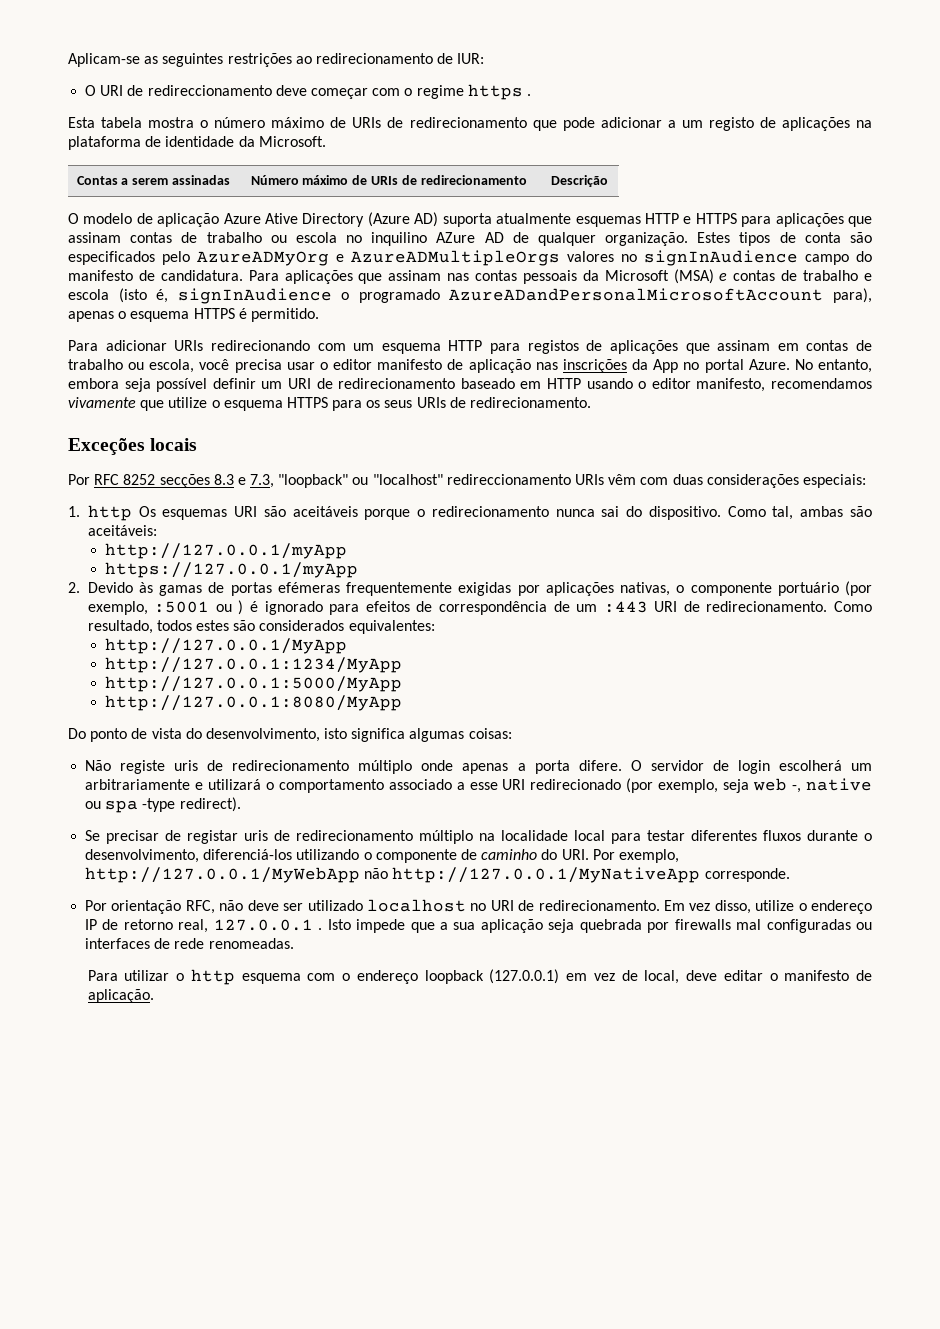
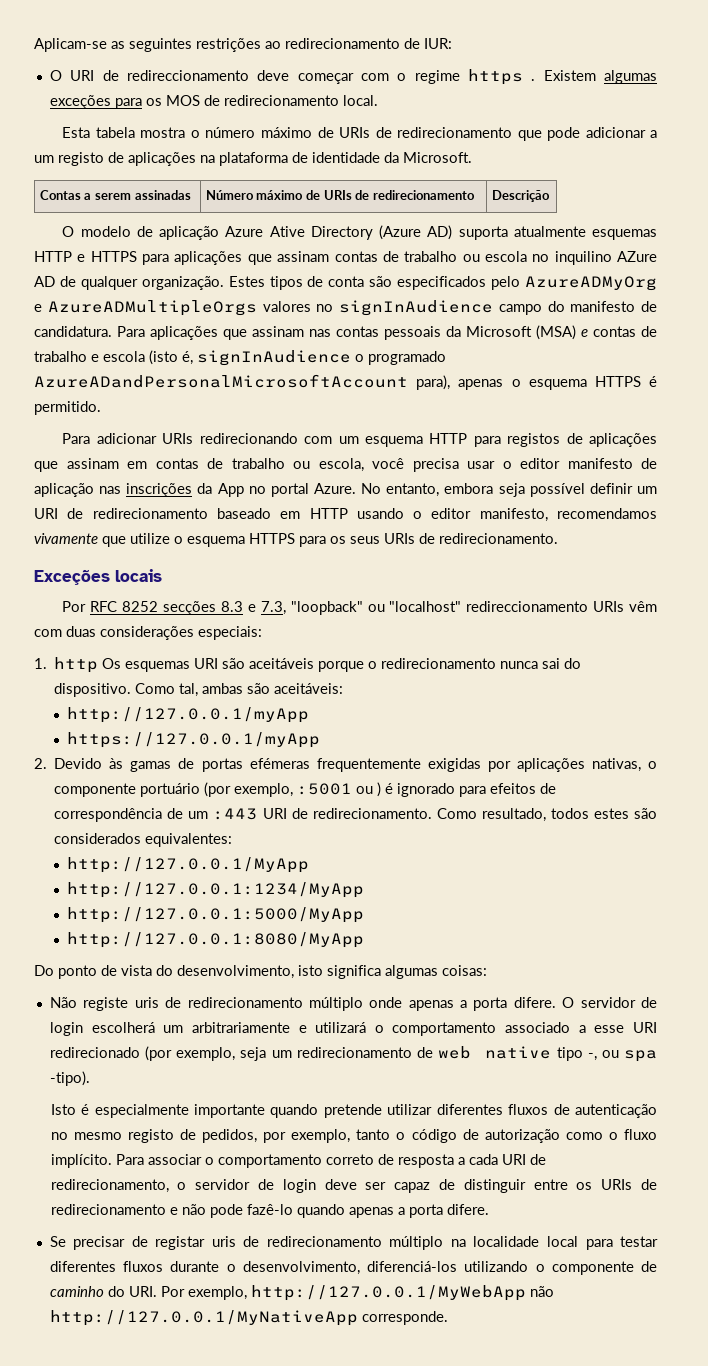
(531, 95) none -> [543,70,657,84] [49,95,378,109] Existem algumas exceções para os MOS de redirecionamento local.
[753,778,872,793] [85,797,241,813] web -, native ou spa -type redirect). -> [271,1046,657,1062] [49,1071,90,1086] [50,1104,658,1118] [50,1129,657,1143] [50,1154,546,1168] [50,1179,657,1193] [50,1204,489,1218] um redirecionamento de web native tipo -, ou spa -tipo). // Isto é especialmente importante quando pretende utilizar diferentes fluxos de autenticação no mesmo registo de pedidos, por exemplo, tanto o código de autorização como o fluxo implícito. Para associar o comportamento correto de resposta a cada URI de redirecionamento, o servidor de login deve ser capaz de distinguir entre os URIs de redirecionamento e não pode fazê-lo quando apenas a porta difere.
[85,899,872,914] [85,919,873,933] [85,938,294,949] [87,969,872,985] [87,989,154,1003] // Por orientação RFC, não deve ser utilizado localhost no URI de redirecionamento. Em vez disso, utilize o endereço IP de retorno real, 127.0.0.1 . Isto impede que a sua aplicação seja quebrada por firewalls mal configuradas ou interfaces de rede renomeadas. // Para utilizar o http esquema com o endereço loopback (127.0.0.1) em vez de local, deve editar o manifesto de aplicação. -> (448, 1318) none

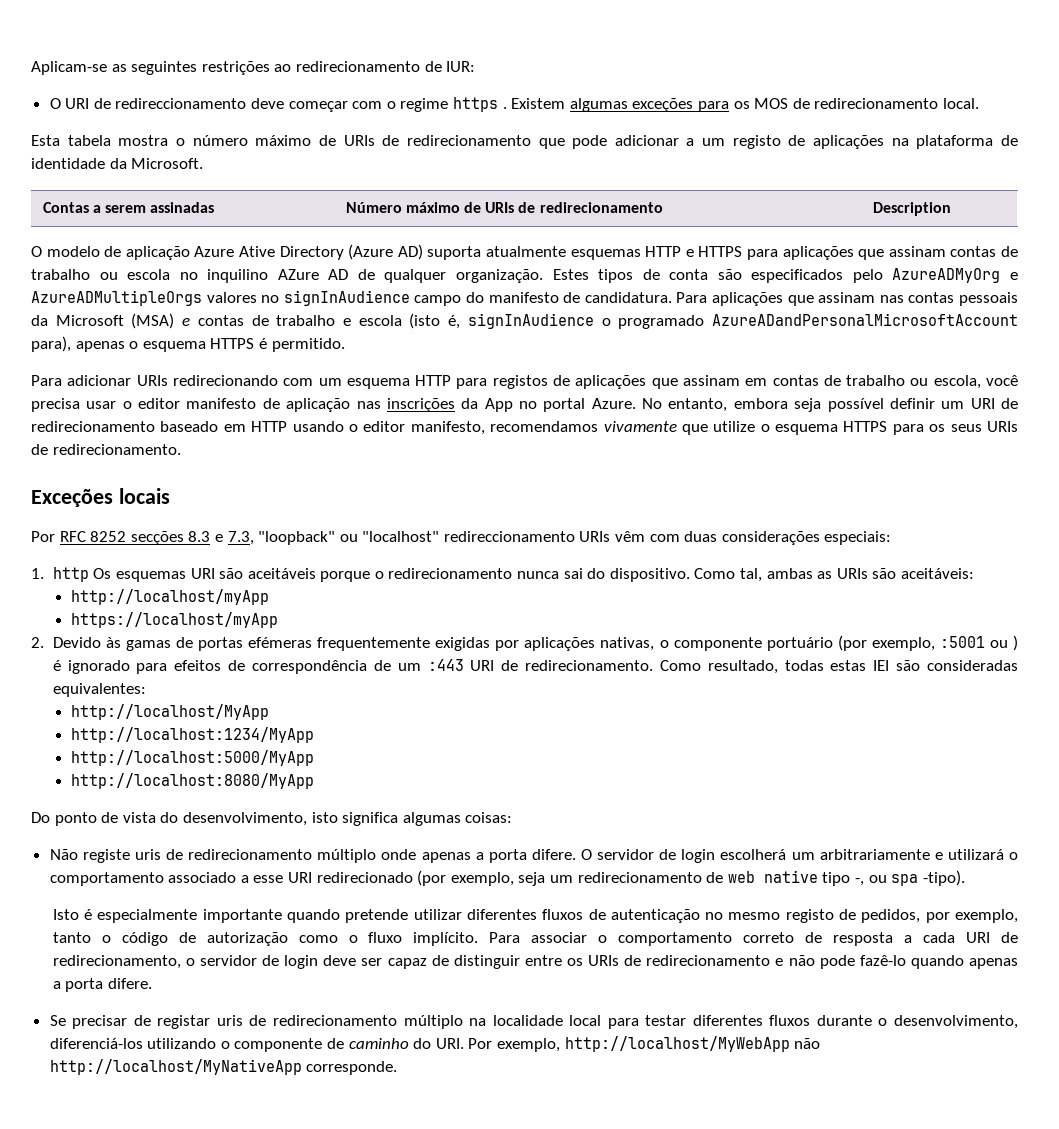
[491,190,550,202] Descrição -> [872,202,951,216] Description
(244, 688) none -> [817,568,868,579] as URIs
[66,707,309,723] [66,732,320,748] http://127.0.0.1/myApp // https://127.0.0.1/myApp -> [71,589,270,605] [71,612,279,628] http://localhost/myApp // https://localhost/myApp
[550,808,658,819] [54,833,233,847] [66,857,309,873] [66,882,364,898] [66,907,364,923] [66,932,364,948] todos estes são considerados equivalentes: // http://127.0.0.1/MyApp // http://127.0.0.1:1234/MyApp // http://127.0.0.1:5000/MyApp // http://127.0.0.1:8080/MyApp -> [784,660,1018,671] [52,683,146,697] [71,704,270,720] [71,727,315,743] [71,750,315,766] [71,773,315,789] todas estas IEI são consideradas equivalentes: // http://localhost/MyApp // http://localhost:1234/MyApp // http://localhost:5000/MyApp // http://localhost:8080/MyApp
[250,1285,554,1301] [49,1310,358,1326] http://127.0.0.1/MyWebApp não http://127.0.0.1/MyNativeApp -> [564,1036,821,1052] [49,1059,302,1075] http://localhost/MyWebApp não http://localhost/MyNativeApp

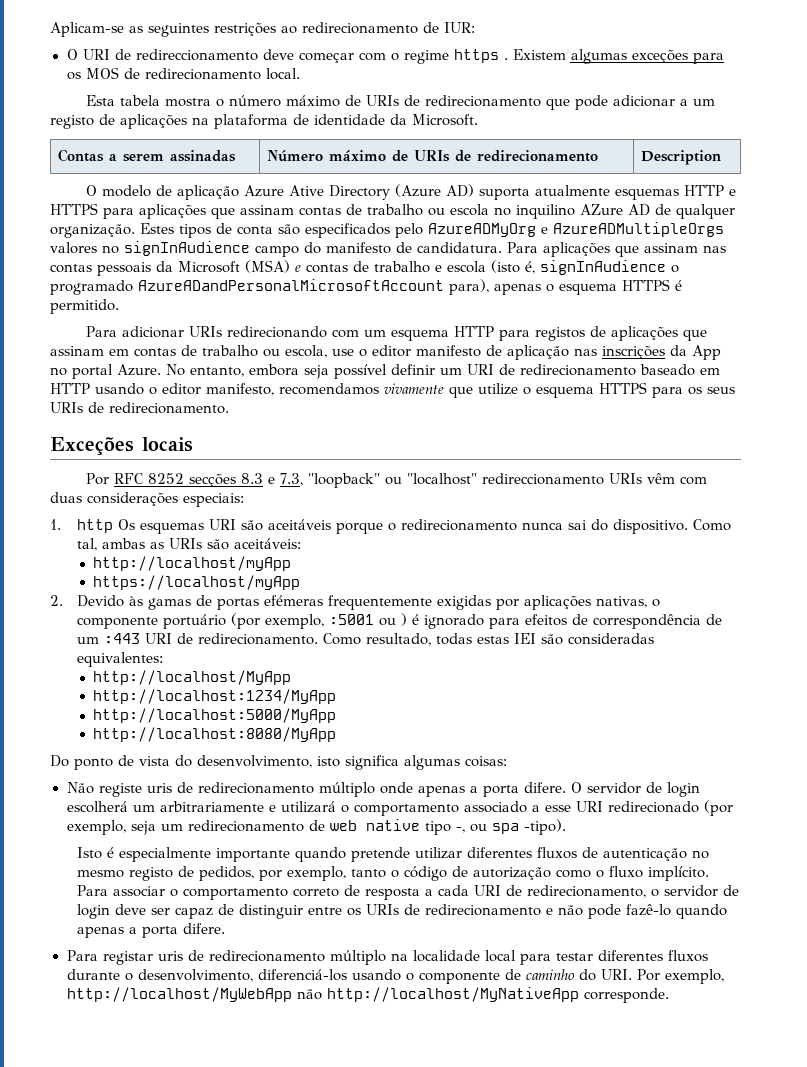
[985,375,1018,386] [31,398,117,412] você precisa usar -> [332,349,354,356] use
[49,1015,151,1029] Se precisar de -> [66,950,98,961] Para
[147,1038,217,1049] utilizando -> [351,969,401,981] usando

